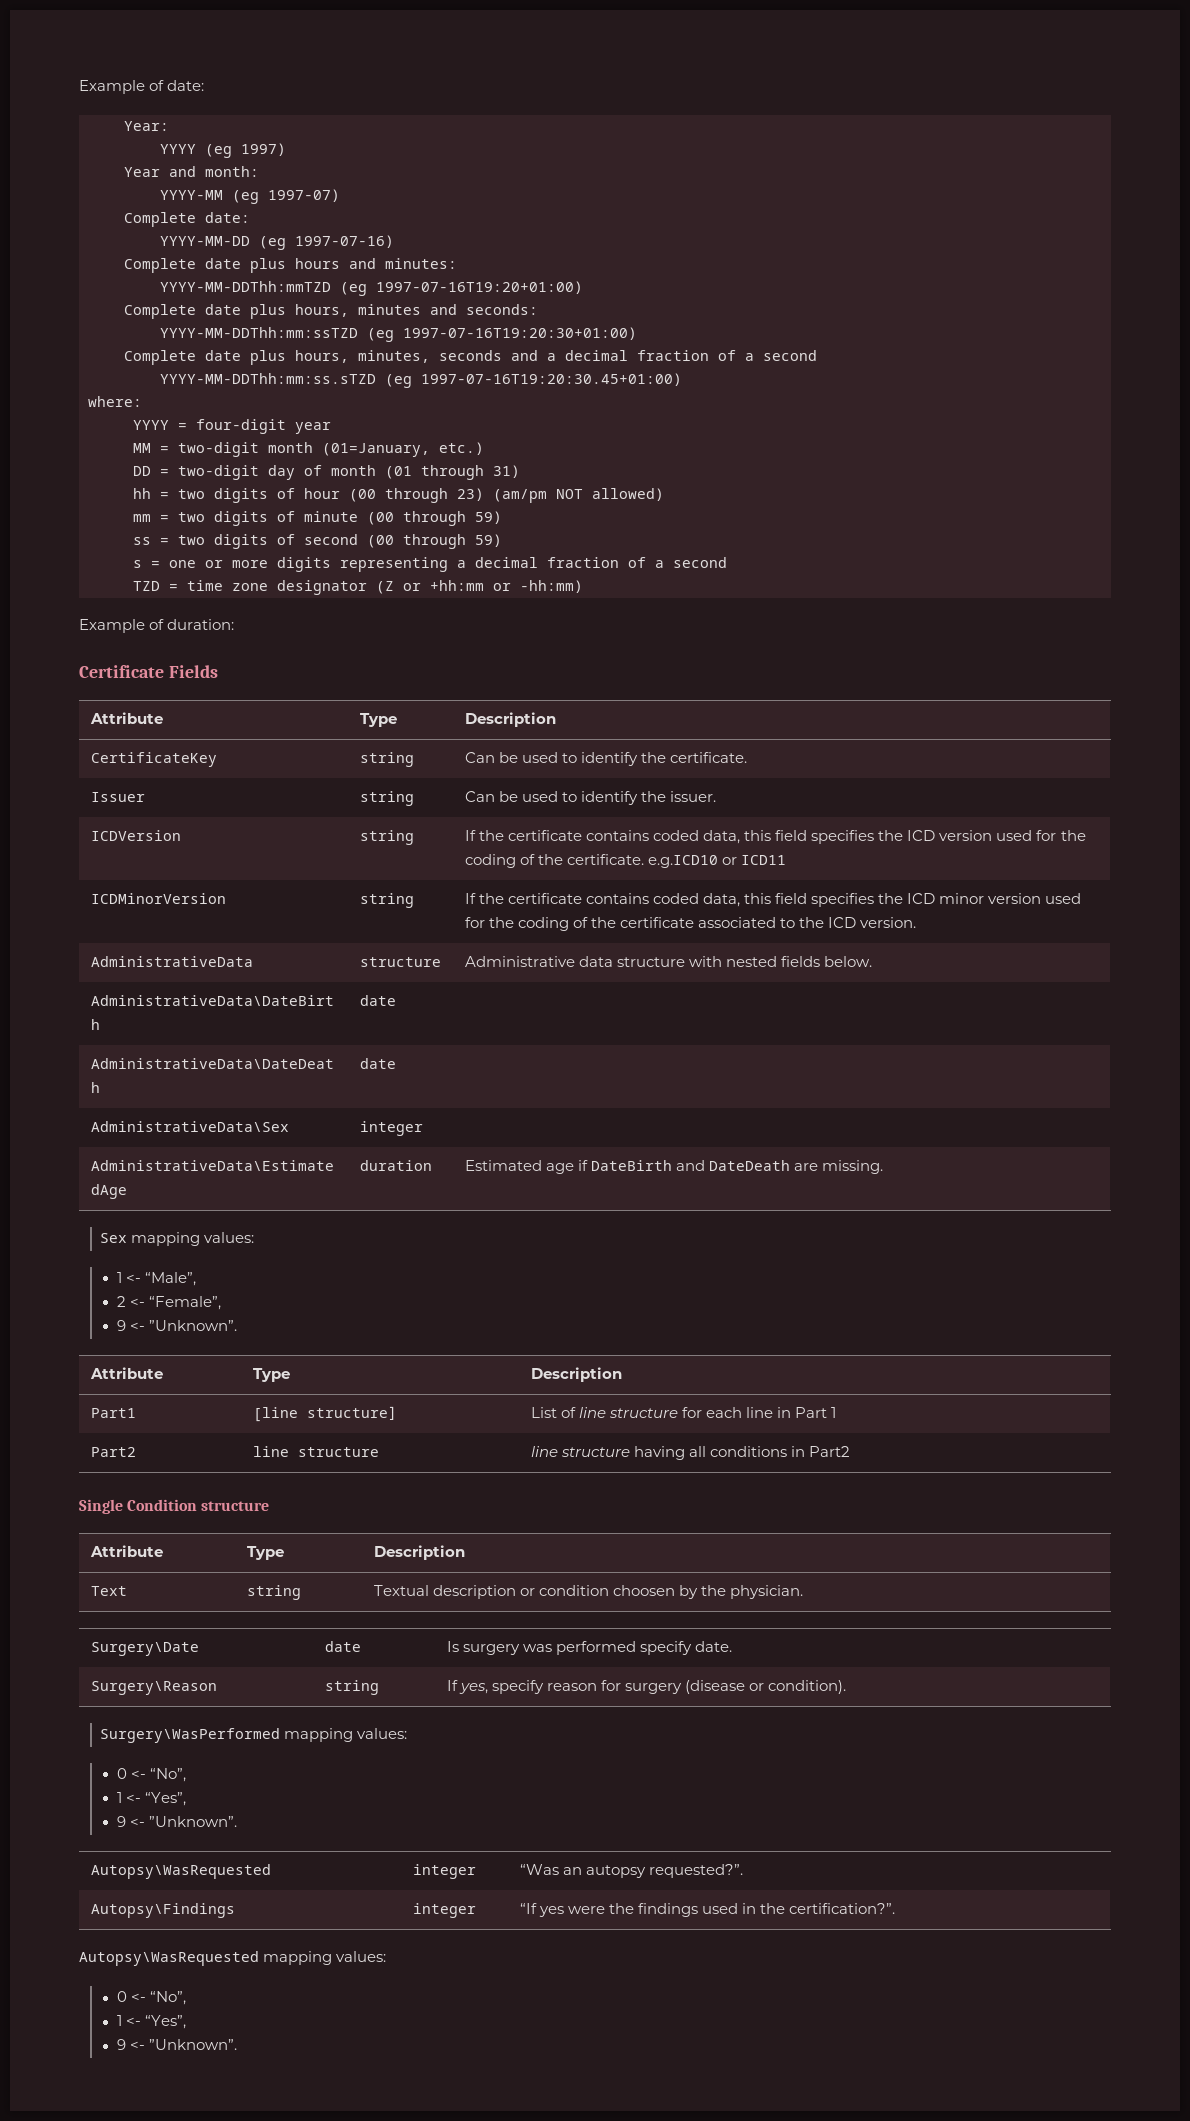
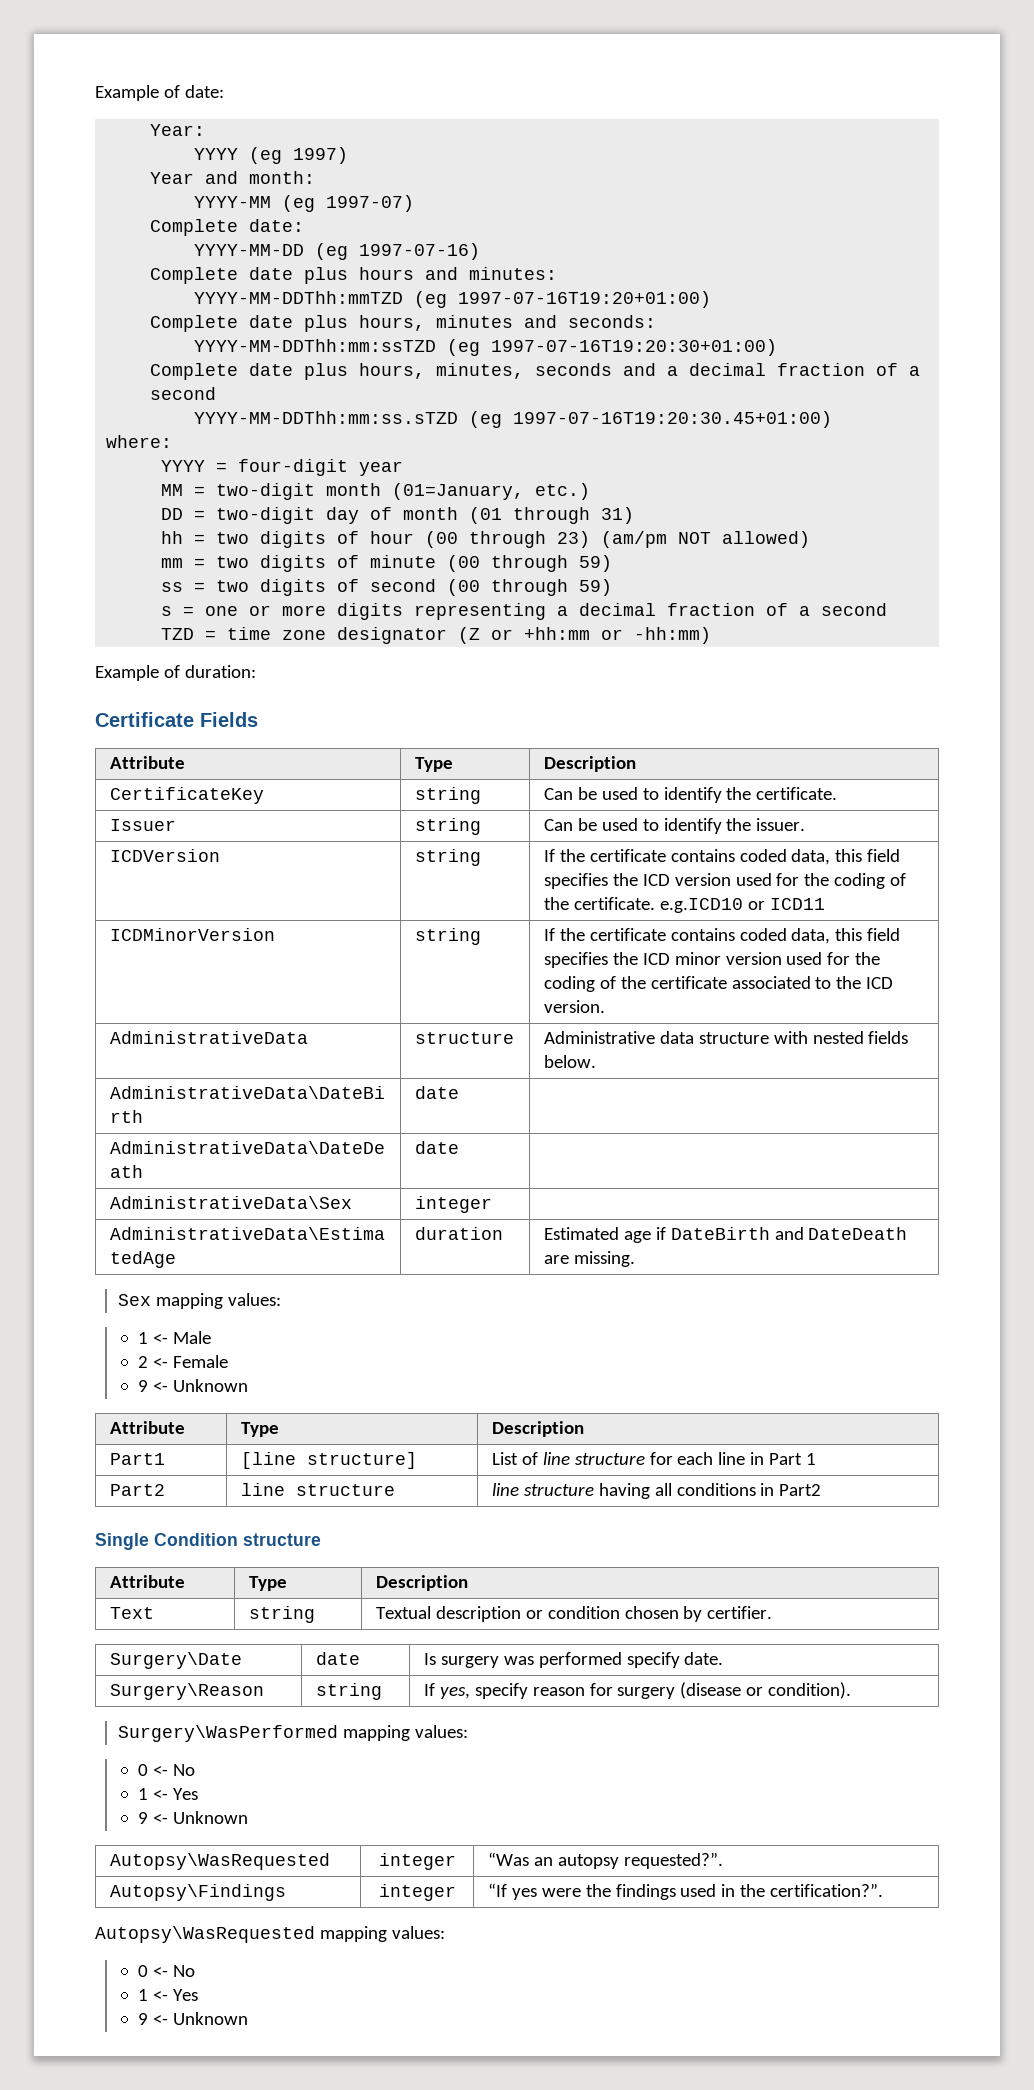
[144,1272,196,1286] “Male”, -> [172,1331,211,1344] Male
[148,1296,221,1310] [116,1320,237,1331] “Female”, // 9 <- ”Unknown”. -> [172,1355,228,1368] [137,1379,248,1392] Female // 9 <- Unknown
[613,1585,804,1599] choosen by the physician. -> [624,1606,773,1622] chosen by certifier.
[149,1768,186,1782] [116,1792,186,1806] [116,1816,237,1827] “No”, // 1 <- “Yes”, // 9 <- ”Unknown”. -> [172,1764,195,1776] [137,1788,198,1800] [137,1811,248,1824] No // 1 <- Yes // 9 <- Unknown
[149,1991,186,2005] [116,2015,186,2029] [116,2039,237,2050] “No”, // 1 <- “Yes”, // 9 <- ”Unknown”. -> [172,1965,195,1977] [137,1989,198,2001] [137,2012,248,2025] No // 1 <- Yes // 9 <- Unknown

